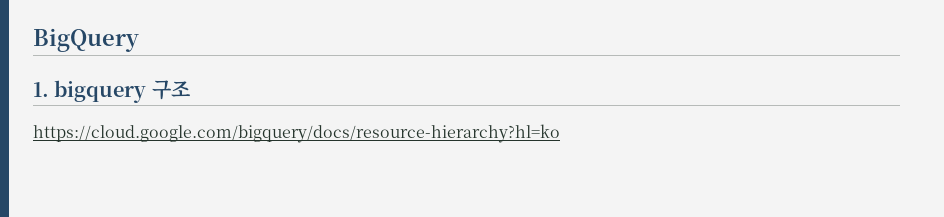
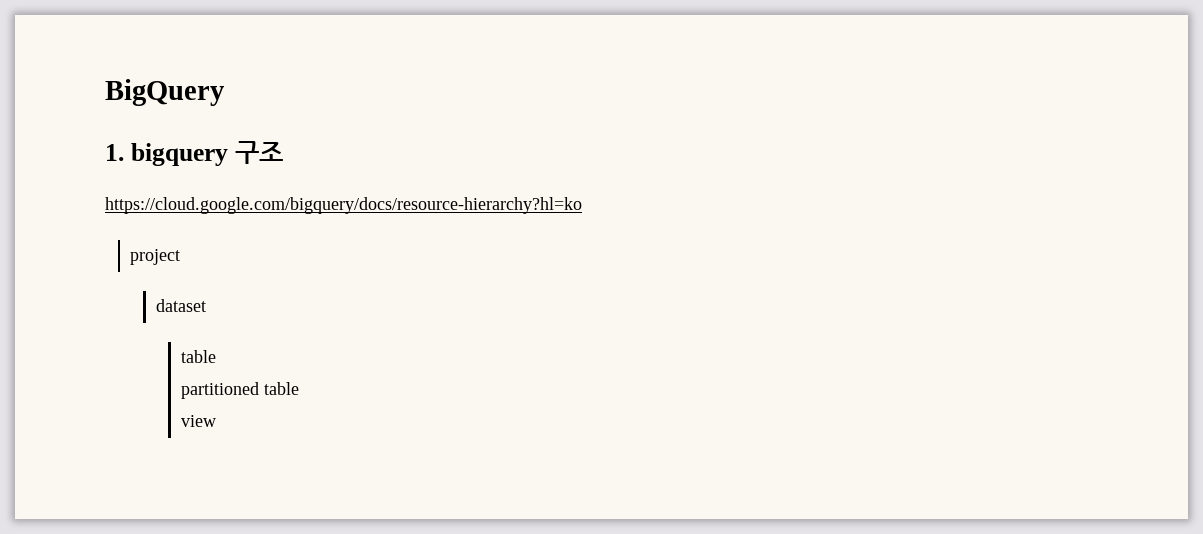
(560, 133) none -> [130,249,181,265] [155,299,206,312] [180,350,216,363] [180,382,299,399] [180,415,216,427] // project // dataset // table // partitioned table // view

